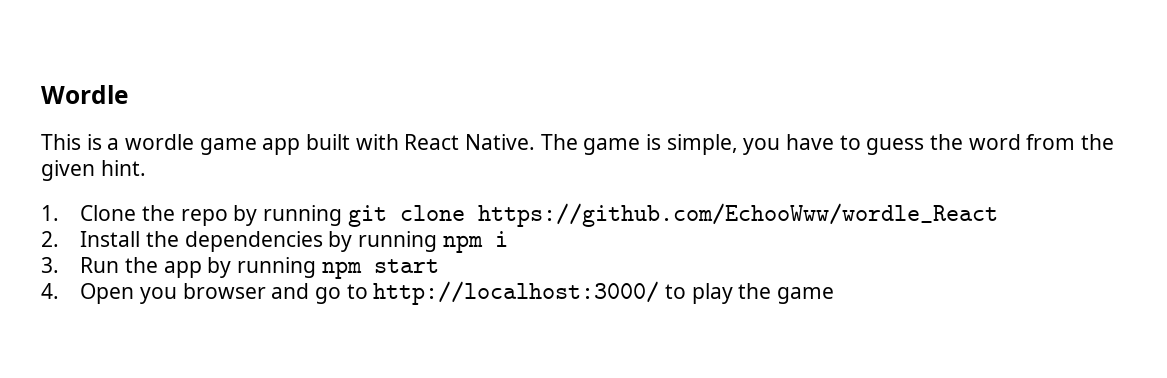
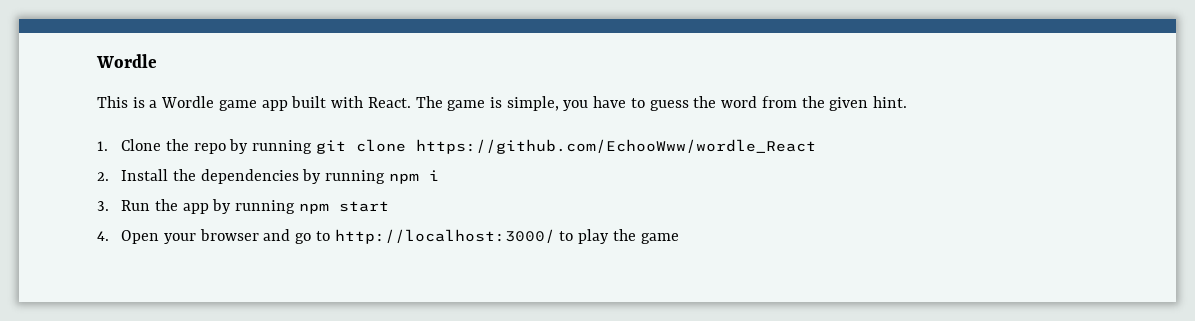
[125,134,195,150] wordle -> [161,96,215,108] Wordle
[404,134,536,150] React Native. -> [367,97,411,108] React.
[139,287,177,304] you -> [164,233,197,244] your

